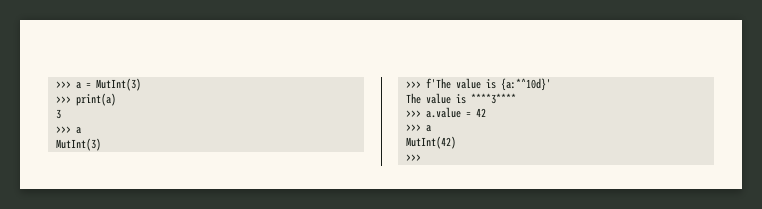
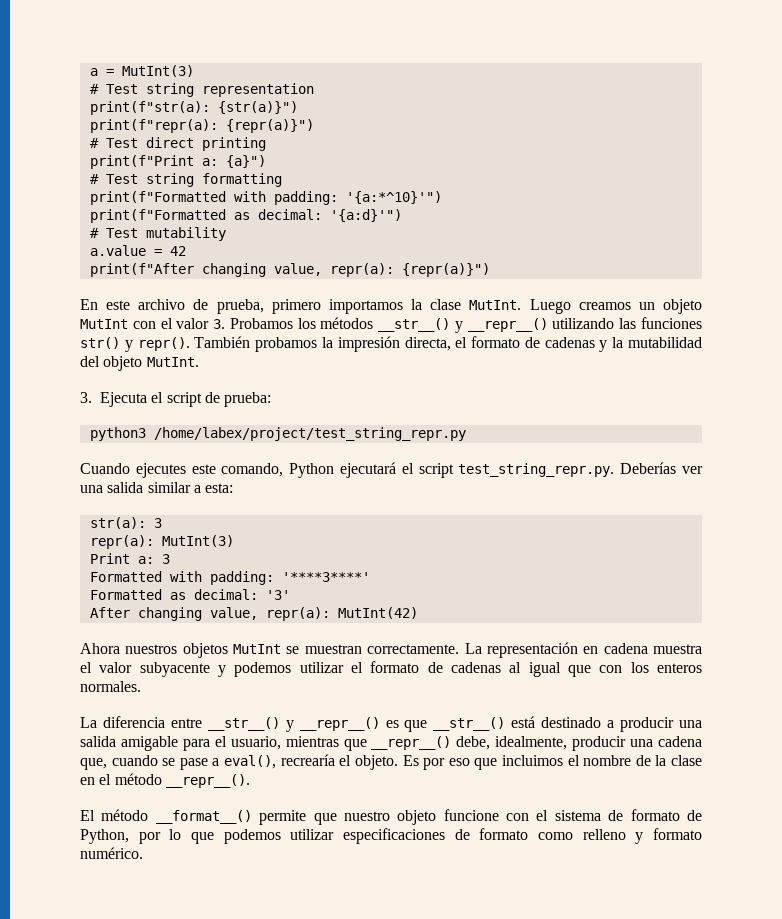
[55,81,71,88] >>> -> (89, 72) none
[55,93,116,106] [55,109,61,119] [55,126,81,134] [55,138,101,151] [405,78,551,91] [405,93,516,104] [405,107,486,118] [405,124,431,132] [405,136,456,149] [405,154,421,161] >>> print(a) // 3 // >>> a // MutInt(3) // >>> f'The value is {a:*^10d}' // The value is ****3**** // >>> a.value = 42 // >>> a // MutInt(42) // >>> -> [89,83,314,97] [89,101,298,115] [89,119,314,133] [89,137,266,151] [89,155,266,169] [89,173,282,187] [89,191,442,205] [89,209,402,223] [89,227,226,241] [89,245,186,256] [89,263,490,277] [80,299,702,314] [80,317,702,333] [80,336,703,352] [80,356,199,371] [80,392,272,407] [89,427,466,441] [80,462,703,478] [80,482,234,493] [89,517,162,529] [89,535,234,549] [89,553,170,564] [89,571,370,585] [89,589,290,600] [89,607,418,621] [80,642,703,658] [80,661,702,677] [80,681,141,692] [80,716,702,732] [80,736,702,751] [80,754,702,770] [80,773,250,788] [80,809,702,825] [80,828,702,844] [80,847,143,859] # Test string representation // print(f"str(a): {str(a)}") // print(f"repr(a): {repr(a)}") // # Test direct printing // print(f"Print a: {a}") // # Test string formatting // print(f"Formatted with padding: '{a:*^10}'") // print(f"Formatted as decimal: '{a:d}'") // # Test mutability // a.value = 42 // print(f"After changing value, repr(a): {repr(a)}") // En este archivo de prueba, primero importamos la clase MutInt. Luego creamos un objeto MutInt con el valor 3. Probamos los métodos __str__() y __repr__() utilizando las funciones str() y repr(). También probamos la impresión directa, el formato de cadenas y la mutabilidad del objeto MutInt. // 3. Ejecuta el script de prueba: // python3 /home/labex/project/test_string_repr.py // Cuando ejecutes este comando, Python ejecutará el script test_string_repr.py. Deberías ver una salida similar a esta: // str(a): 3 // repr(a): MutInt(3) // Print a: 3 // Formatted with padding: '****3****' // Formatted as decimal: '3' // After changing value, repr(a): MutInt(42) // Ahora nuestros objetos MutInt se muestran correctamente. La representación en cadena muestra el valor subyacente y podemos utilizar el formato de cadenas al igual que con los enteros normales. // La diferencia entre __str__() y __repr__() es que __str__() está destinado a producir una salida amigable para el usuario, mientras que __repr__() debe, idealmente, producir una cadena que, cuando se pase a eval(), recrearía el objeto. Es por eso que incluimos el nombre de la clase en el método __repr__(). // El método __format__() permite que nuestro objeto funcione con el sistema de formato de Python, por lo que podemos utilizar especificaciones de formato como relleno y formato numérico.

